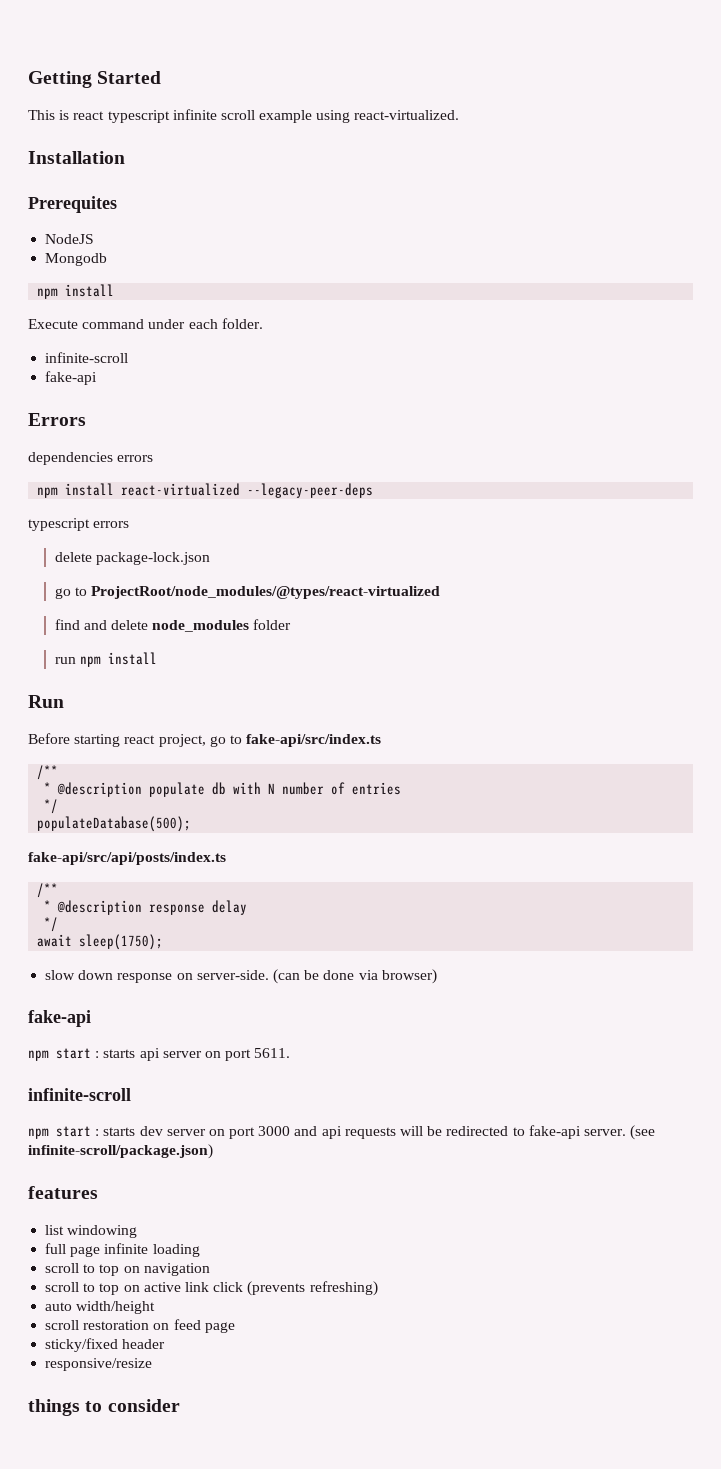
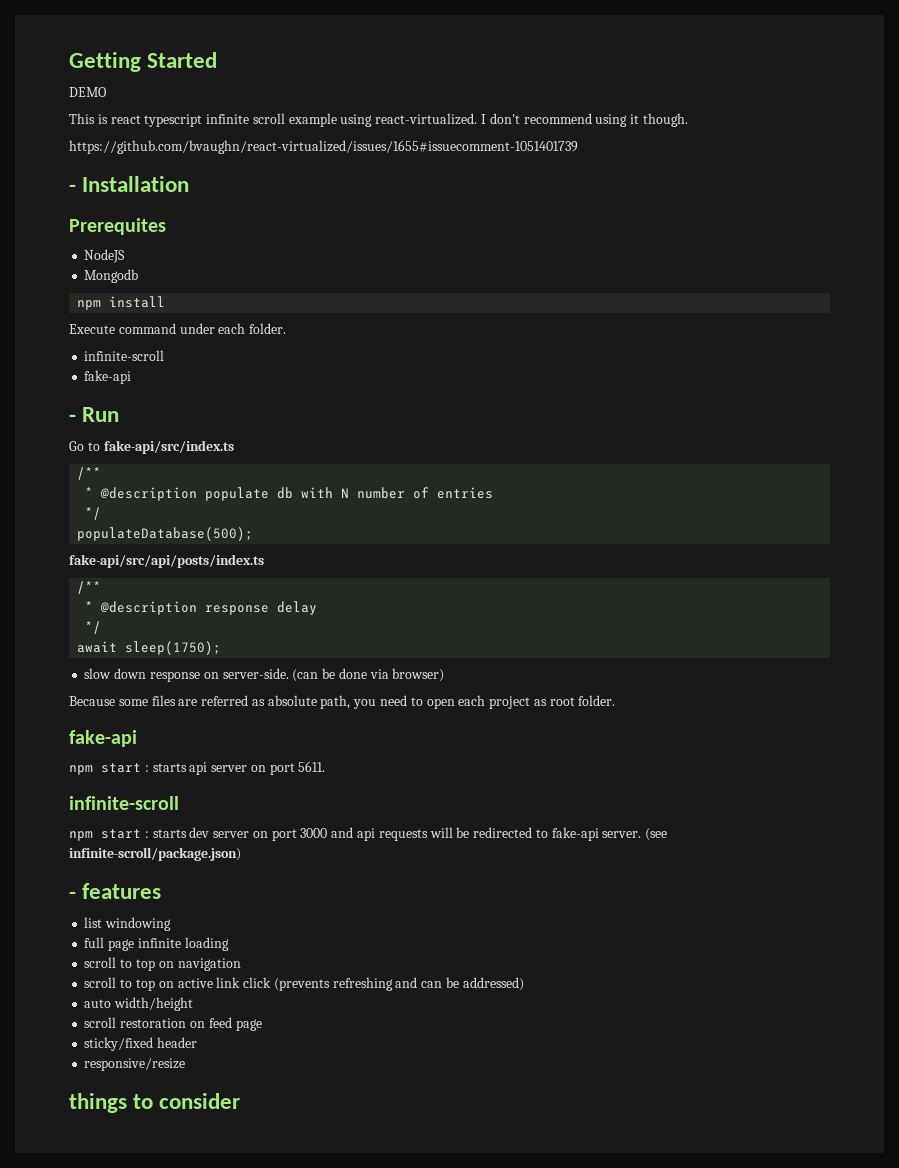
(162, 77) none -> [69,87,107,97] // DEMO
(460, 115) // -> [481,113,688,127] [69,140,578,154] [69,184,76,192] I don't recommend using it though. // https://github.com/bvaughn/react-virtualized/issues/1655#issuecomment-1051401739 // -
[28,413,86,426] [28,452,154,465] [37,483,374,498] [28,518,130,531] [54,552,210,565] [54,586,441,599] [54,619,292,632] [54,652,157,667] [28,695,64,708] [28,733,226,747] Errors // dependencies errors // npm install react-virtualized --legacy-peer-deps // typescript errors // delete package-lock.json // go to ProjectRoot/node_modules/@types/react-virtualized // find and delete node_modules folder // run npm install // Run // Before starting react project, go -> [69,407,120,422] [69,441,84,451] - Run // Go
(437, 976) none -> [69,695,616,709] // Because some files are referred as absolute path, you need to open each project as root folder.
(213, 1151) none -> [69,891,76,899] -
[309,1281,378,1296] refreshing) -> [332,977,524,991] refreshing and can be addressed)

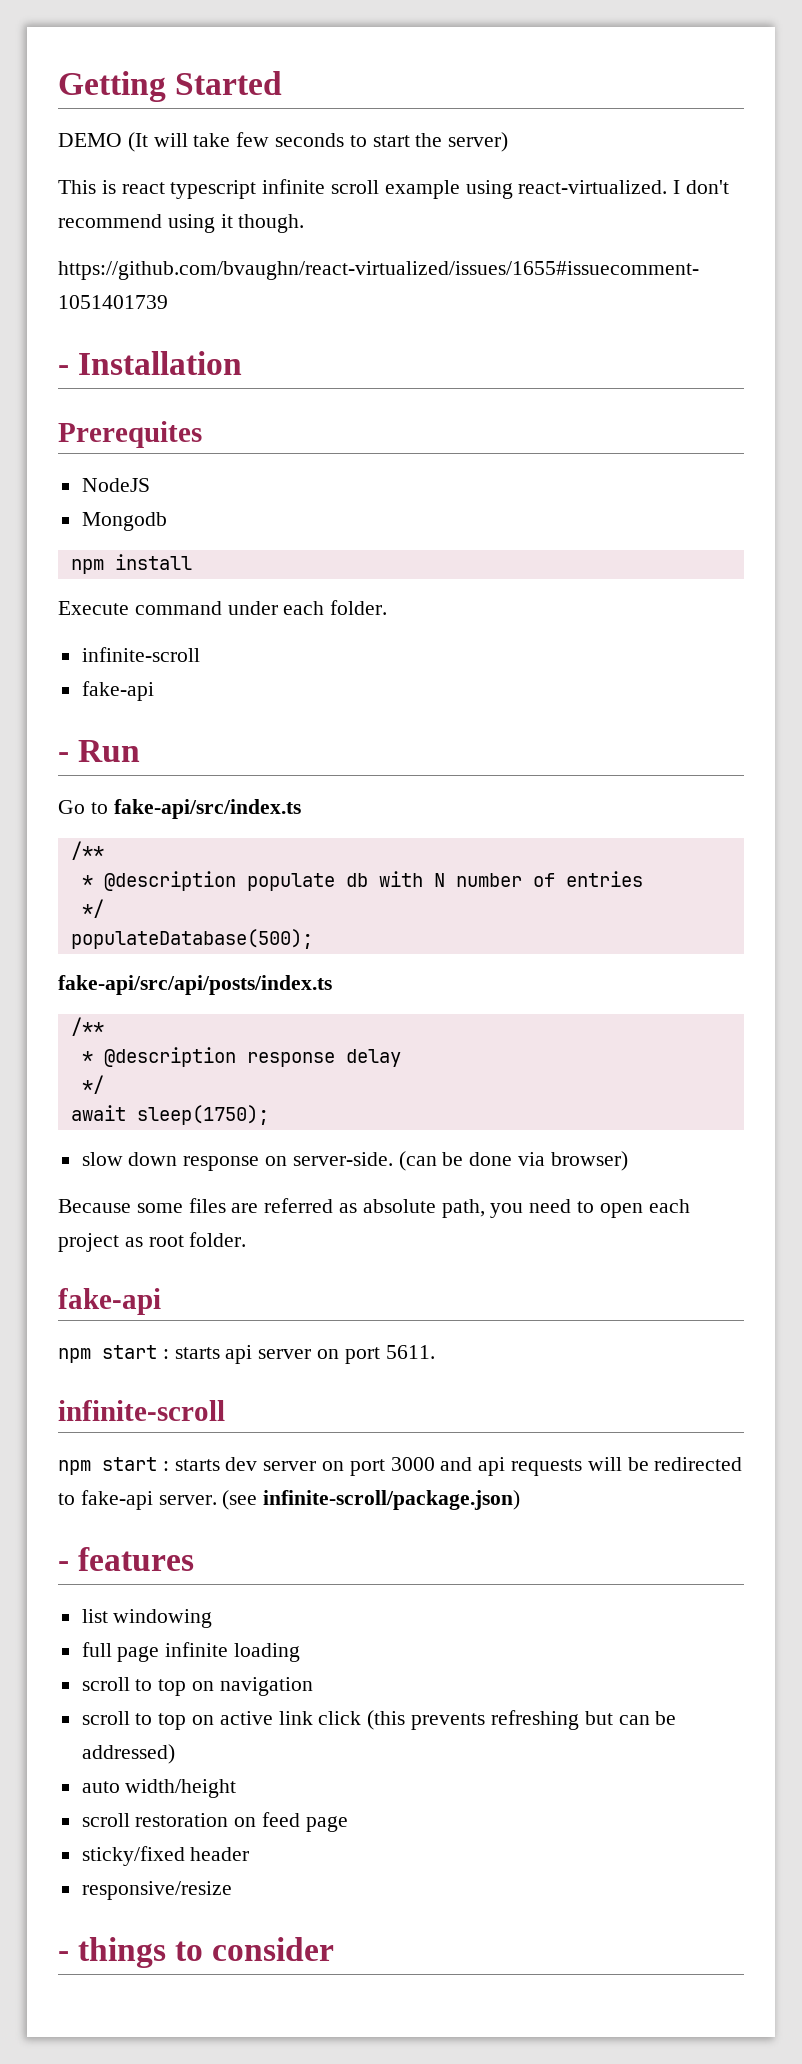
(107, 92) none -> [127,132,509,152] (It will take few seconds to start the server)
[273,977,418,991] (prevents refreshing and -> [367,1710,613,1730] (this prevents refreshing but
(186, 1064) none -> [58,1951,69,1961] -

